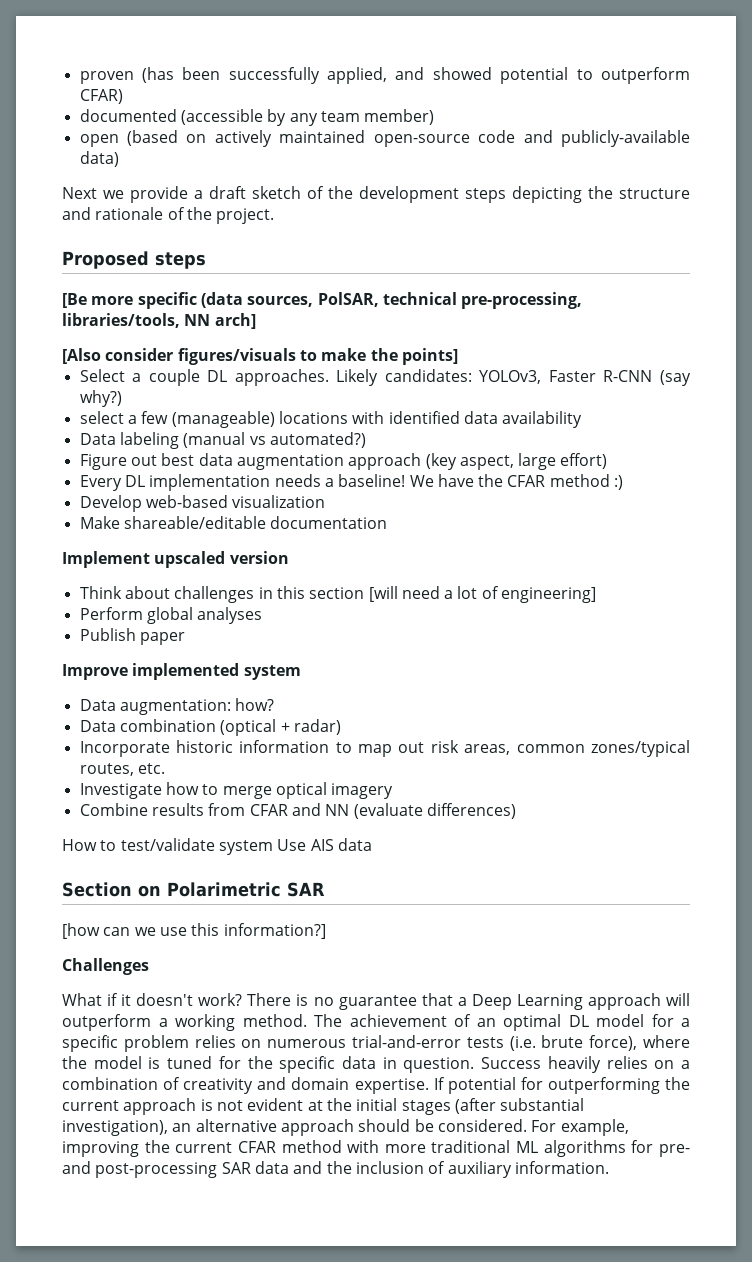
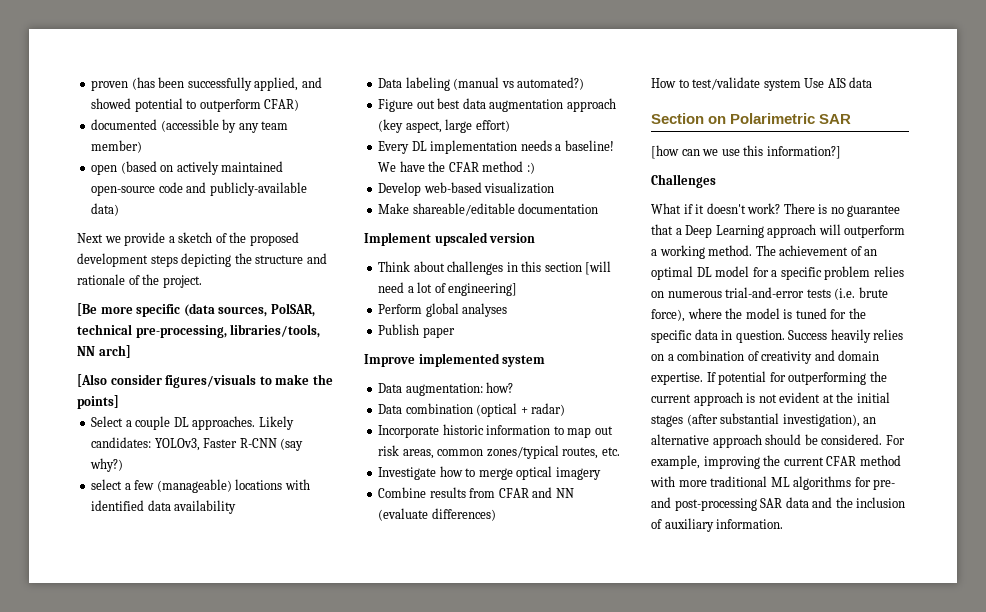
[209,186,246,199] draft -> (175, 239) none
(353, 192) none -> [249,232,299,246] proposed
[62,251,206,269] // Proposed steps -> (202, 281) none

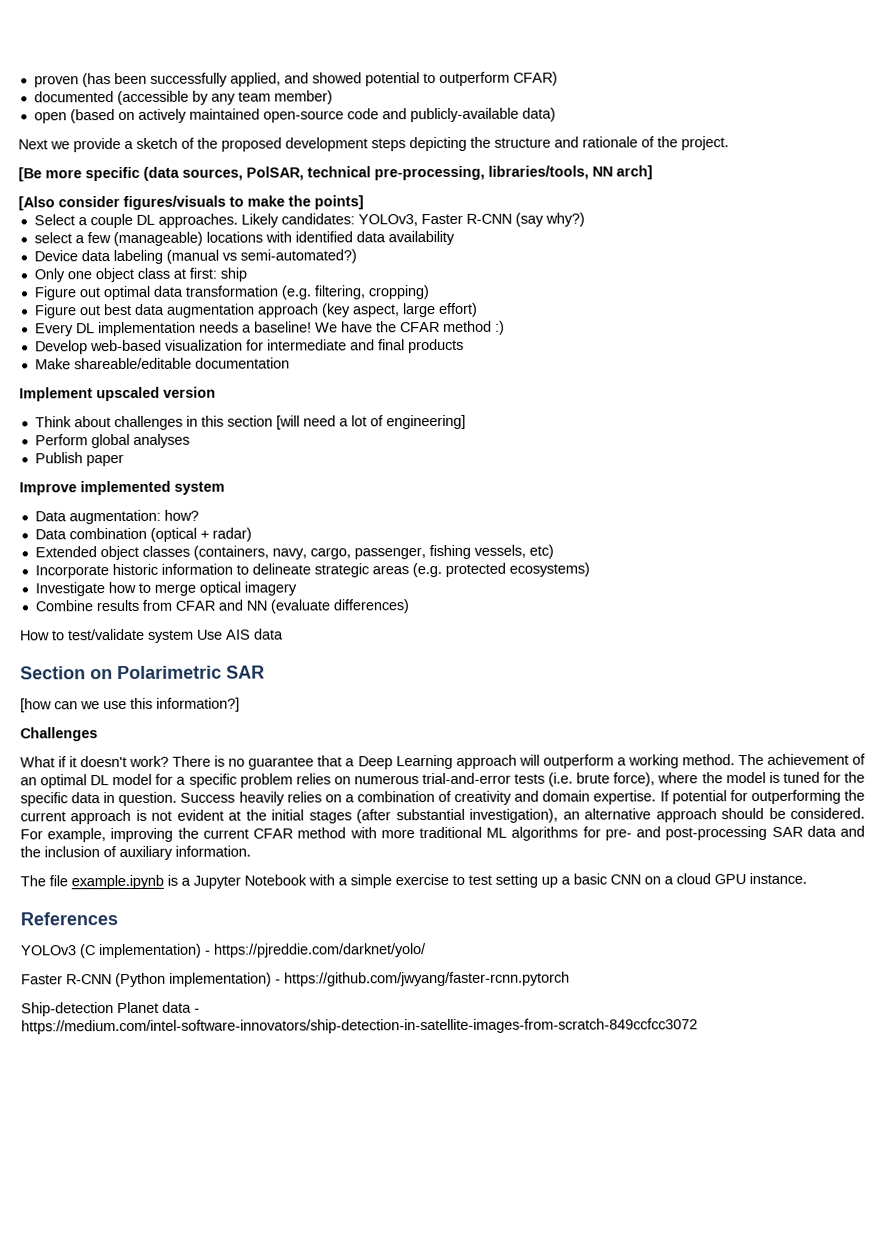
[378,78,403,88] Data -> [33,250,111,262] Device data
[517,77,585,90] automated?) -> [239,249,357,264] [33,267,247,283] [33,285,429,301] semi-automated?) // Only one object class at first: ship // Figure out optimal data transformation (e.g. filtering, cropping)
(555, 188) none -> [245,338,464,354] for intermediate and final products
[378,424,613,438] [378,445,620,459] Incorporate historic information to map out risk areas, common zones/typical routes, etc. -> [34,544,554,561] [34,562,590,579] Extended object classes (containers, navy, cargo, passenger, fishing vessels, etc) // Incorporate historic information to delineate strategic areas (e.g. protected ecosystems)
(784, 524) none -> [20,872,807,890] [20,912,118,926] [21,943,427,959] [21,971,570,988] [21,1001,200,1017] [21,1018,698,1035] // The file example.ipynb is a Jupyter Notebook with a simple exercise to test setting up a basic CNN on a cloud GPU instance. // References // YOLOv3 (C implementation) - https://pjreddie.com/darknet/yolo/ // Faster R-CNN (Python implementation) - https://github.com/jwyang/faster-rcnn.pytorch // Ship-detection Planet data - https://medium.com/intel-software-innovators/ship-detection-in-satellite-images-from-scratch-849ccfcc3072

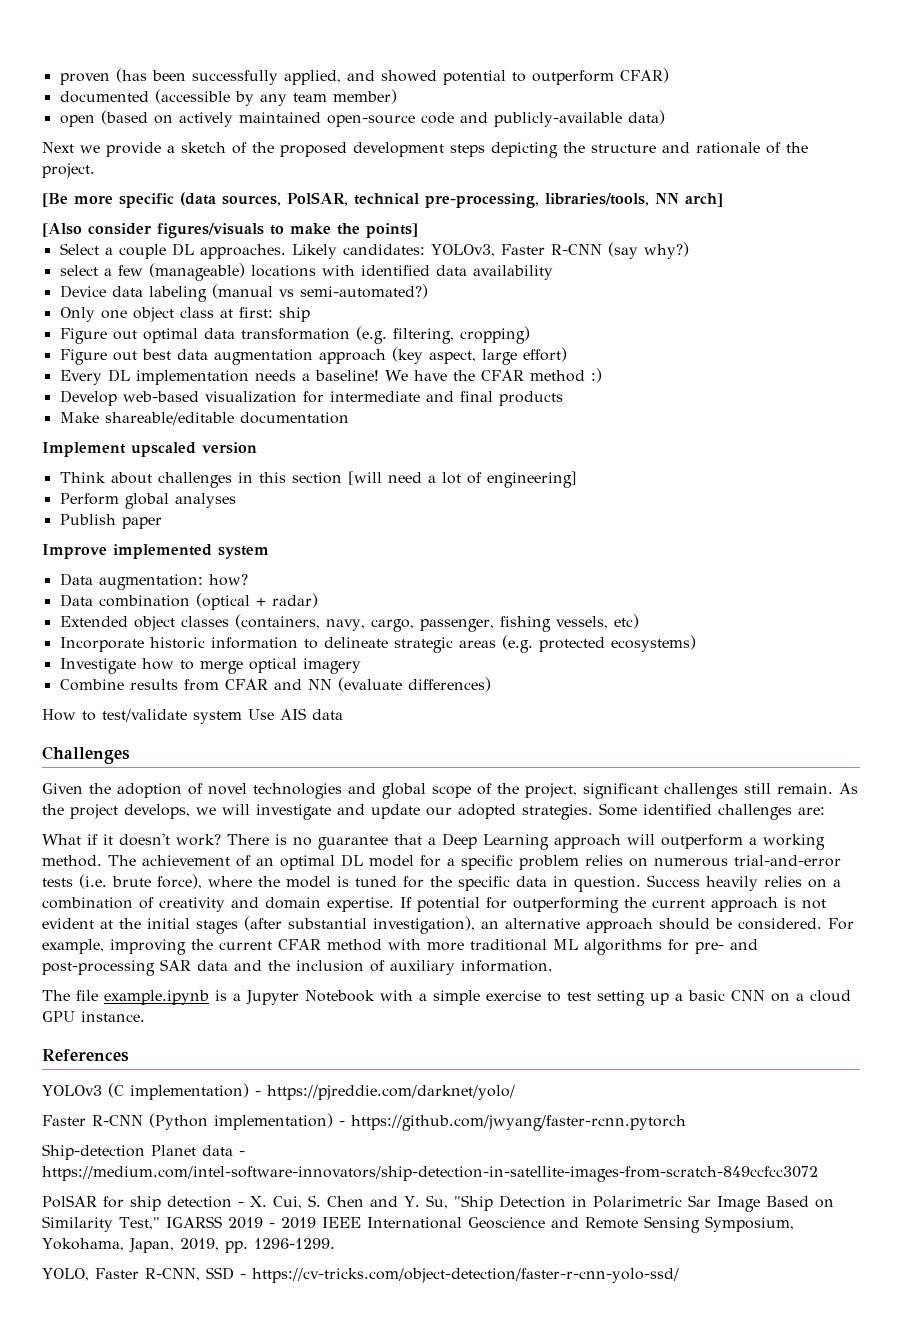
[20,665,265,680] [20,697,240,713] [20,727,98,742] Section on Polarimetric SAR // [how can we use this information?] // Challenges -> [42,746,130,764] [42,783,858,799] [42,803,825,820] Challenges // Given the adoption of novel technologies and global scope of the project, significant challenges still remain. As the project develops, we will investigate and update our adopted strategies. Some identified challenges are:
(698, 1026) none -> [42,1195,834,1212] [42,1216,794,1233] [42,1238,335,1253] [42,1267,679,1283] // PolSAR for ship detection - X. Cui, S. Chen and Y. Su, "Ship Detection in Polarimetric Sar Image Based on Similarity Test," IGARSS 2019 - 2019 IEEE International Geoscience and Remote Sensing Symposium, Yokohama, Japan, 2019, pp. 1296-1299. // YOLO, Faster R-CNN, SSD - https://cv-tricks.com/object-detection/faster-r-cnn-yolo-ssd/

